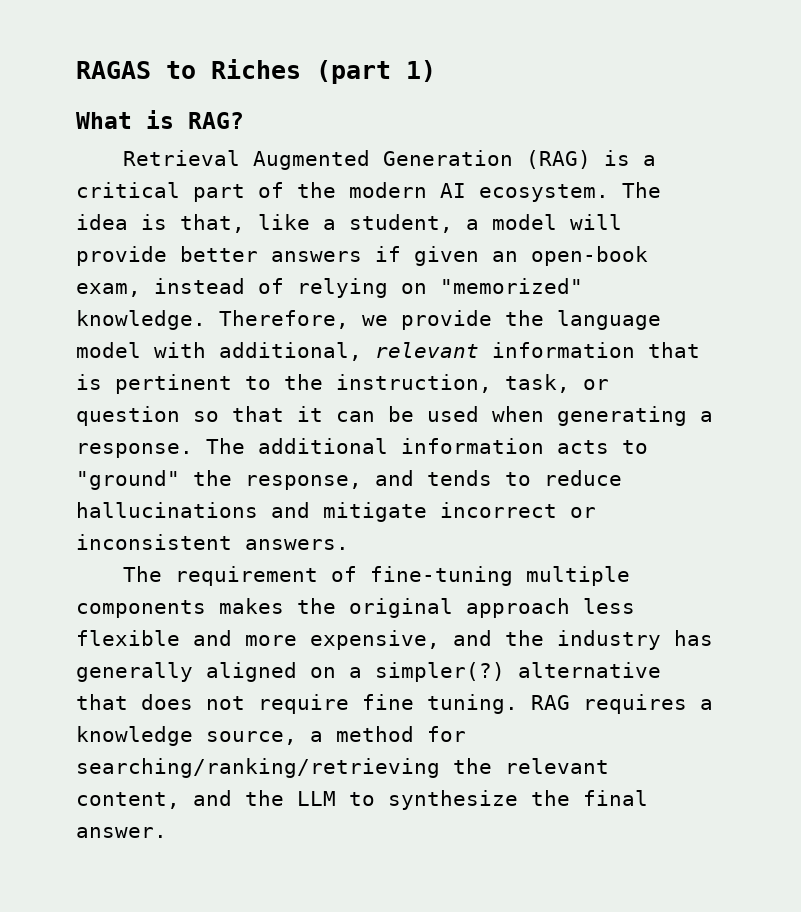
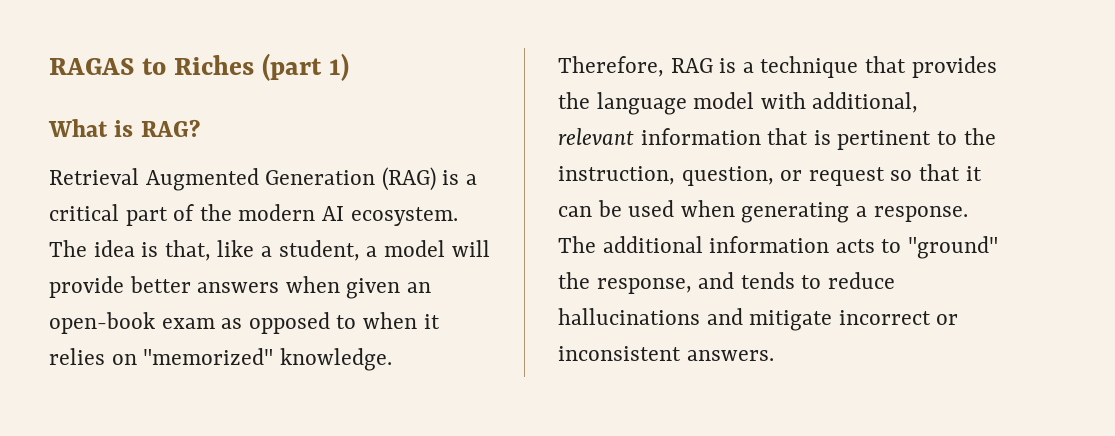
[375,246,401,262] if -> [285,276,340,293] when
[76,278,583,298] [76,310,492,330] exam, instead of relying on "memorized" knowledge. Therefore, we provide -> [161,312,440,334] [49,348,392,371] [558,56,997,78] exam as opposed to when it relies on "memorized" knowledge. Therefore, RAG is a technique that provides
[505,374,609,393] [76,406,180,426] task, or question -> [681,166,885,186] question, or request
[122,566,630,586] [76,598,635,618] [76,630,713,650] [76,662,661,682] [76,694,713,714] [76,726,466,746] [76,758,609,778] [76,790,648,810] [76,827,167,838] // The requirement of fine-tuning multiple components makes the original approach less flexible and more expensive, and the industry has generally aligned on a simpler(?) alternative that does not require fine tuning. RAG requires a knowledge source, a method for searching/ranking/retrieving the relevant content, and the LLM to synthesize the final answer. -> (774, 355) none

